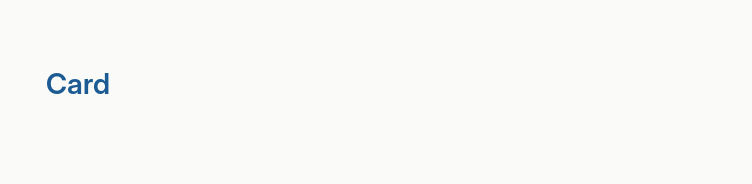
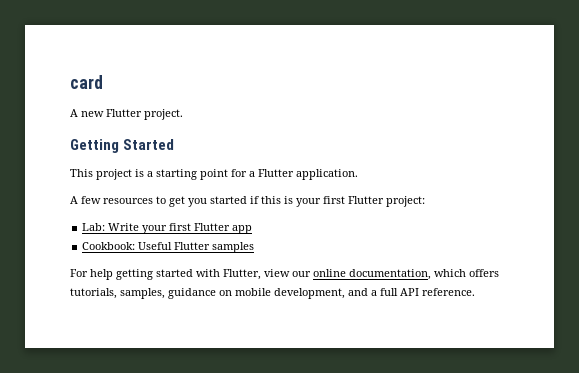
[46,73,110,94] Card -> [70,75,103,89] [70,109,183,120] [70,139,175,153] [70,169,358,180] [70,196,425,207] [82,223,253,234] [82,242,255,253] [70,269,499,280] [70,288,475,299] card // A new Flutter project. // Getting Started // This project is a starting point for a Flutter application. // A few resources to get you started if this is your first Flutter project: // Lab: Write your first Flutter app // Cookbook: Useful Flutter samples // For help getting started with Flutter, view our online documentation, which offers tutorials, samples, guidance on mobile development, and a full API reference.

